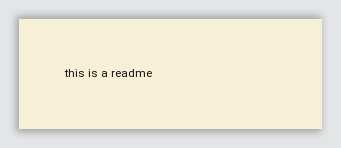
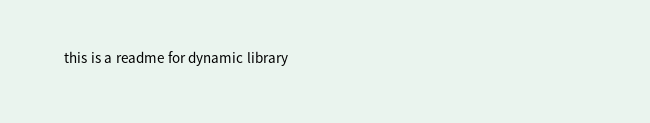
(153, 73) none -> [167,51,288,66] for dynamic library

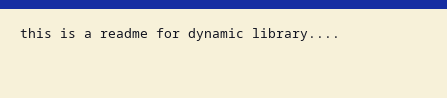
[246,51,288,66] library -> [252,28,340,41] library....

